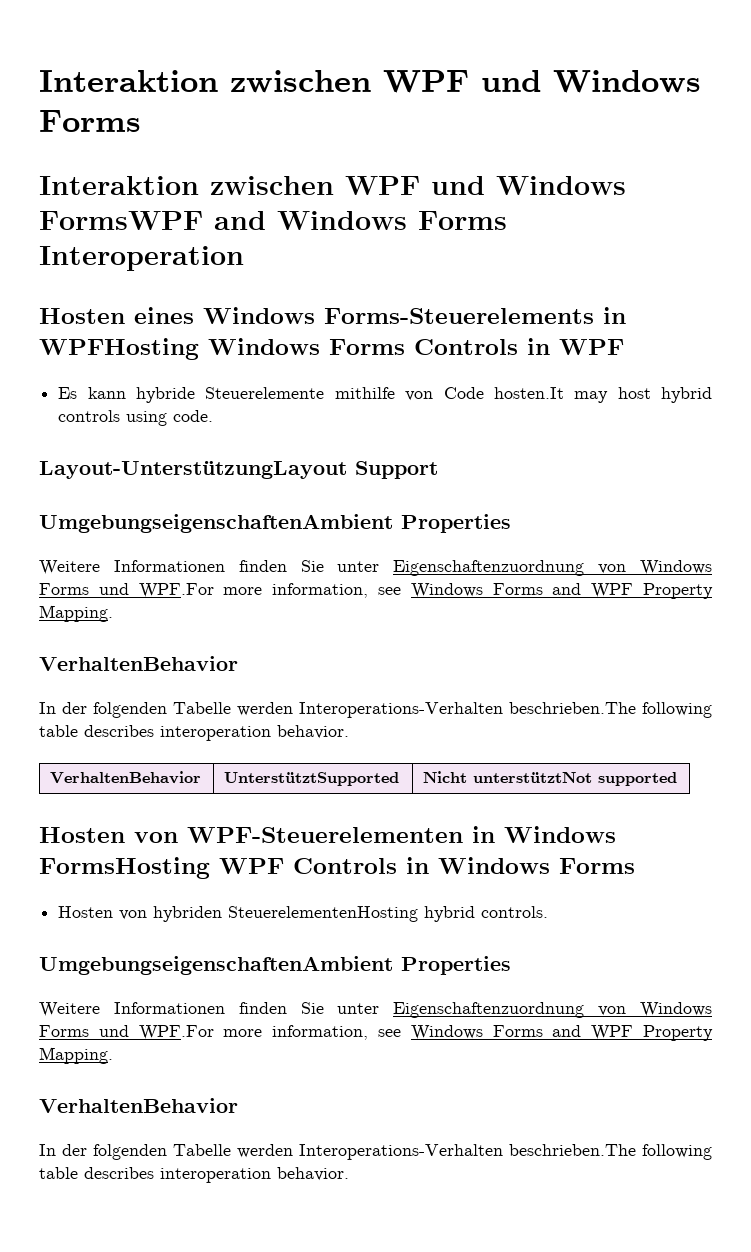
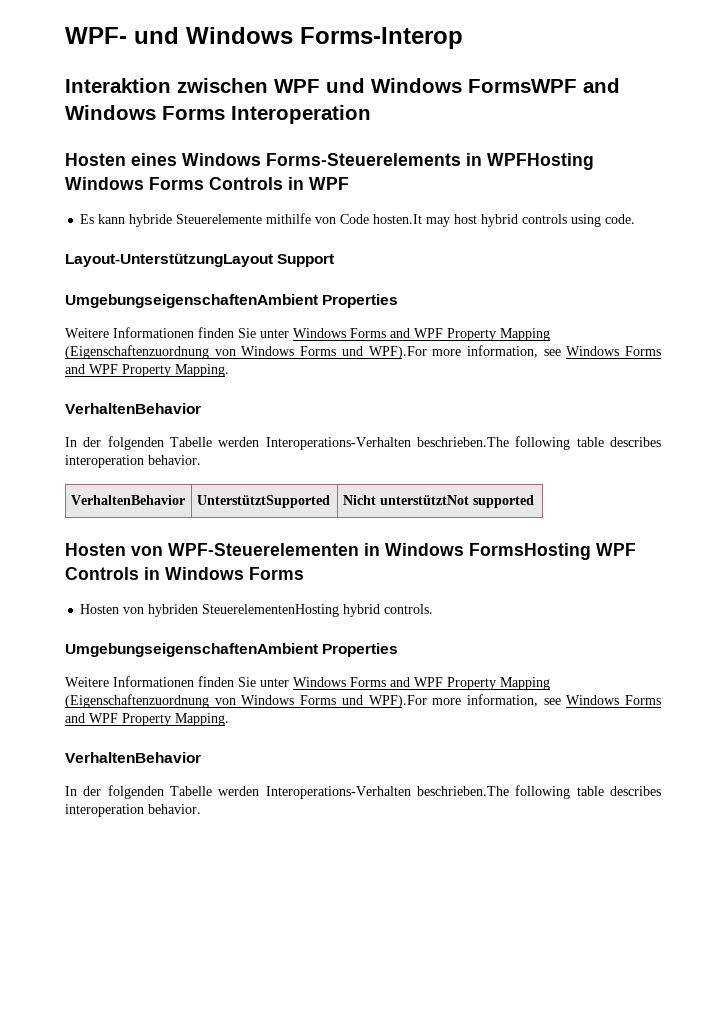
[39,70,701,93] [39,110,141,132] Interaktion zwischen WPF und Windows Forms -> [65,27,463,49] WPF- und Windows Forms-Interop
[393,560,712,576] [39,583,214,598] Eigenschaftenzuordnung von Windows Forms und WPF.For -> [293,328,550,341] [65,345,427,359] Windows Forms and WPF Property Mapping (Eigenschaftenzuordnung von Windows Forms und WPF).For
[393,1002,712,1018] [39,1025,214,1040] Eigenschaftenzuordnung von Windows Forms und WPF.For -> [293,677,550,690] [65,694,427,708] Windows Forms and WPF Property Mapping (Eigenschaftenzuordnung von Windows Forms und WPF).For

